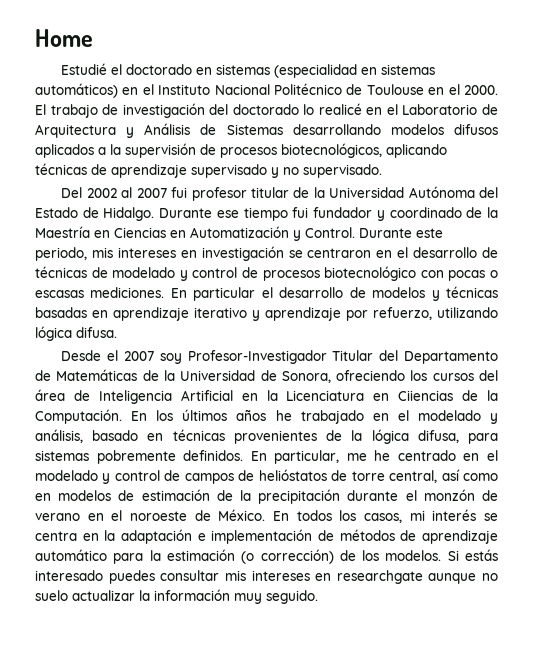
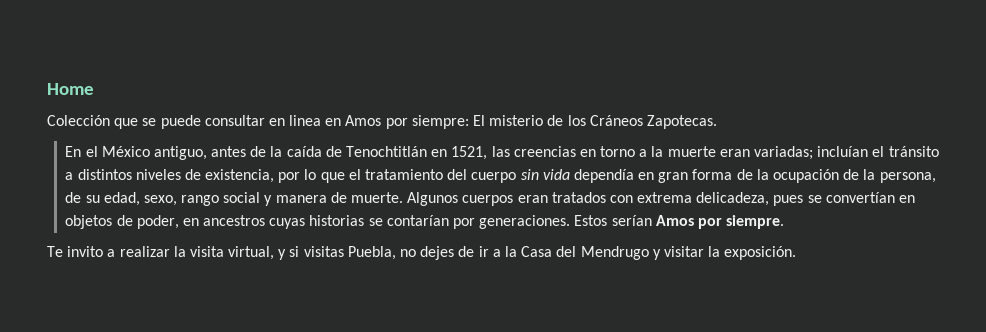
[61,63,436,78] [35,83,498,98] [35,103,499,118] [35,123,499,138] [35,143,447,158] [35,163,382,178] [61,186,498,201] [35,207,499,221] [35,226,443,241] [35,246,498,261] [35,266,499,281] [35,286,499,301] [35,307,498,321] [35,326,117,341] [61,350,498,364] [35,369,499,383] [35,389,498,404] [35,409,499,424] [35,429,499,444] [35,450,498,464] [35,469,498,484] [35,489,498,504] [35,509,499,523] [35,529,499,544] [35,549,499,564] [35,570,498,584] [35,589,318,604] Estudié el doctorado en sistemas (especialidad en sistemas automáticos) en el Instituto Nacional Politécnico de Toulouse en el 2000. El trabajo de investigación del doctorado lo realicé en el Laboratorio de Arquitectura y Análisis de Sistemas desarrollando modelos difusos aplicados a la supervisión de procesos biotecnológicos, aplicando técnicas de aprendizaje supervisado y no supervisado. // Del 2002 al 2007 fui profesor titular de la Universidad Autónoma del Estado de Hidalgo. Durante ese tiempo fui fundador y coordinado de la Maestría en Ciencias en Automatización y Control. Durante este periodo, mis intereses en investigación se centraron en el desarrollo de técnicas de modelado y control de procesos biotecnológico con pocas o escasas mediciones. En particular el desarrollo de modelos y técnicas basadas en aprendizaje iterativo y aprendizaje por refuerzo, utilizando lógica difusa. // Desde el 2007 soy Profesor-Investigador Titular del Departamento de Matemáticas de la Universidad de Sonora, ofreciendo los cursos del área de Inteligencia Artificial en la Licenciatura en Ciiencias de la Computación. En los últimos años he trabajado en el modelado y análisis, basado en técnicas provenientes de la lógica difusa, para sistemas pobremente definidos. En particular, me he centrado en el modelado y control de campos de helióstatos de torre central, así como en modelos de estimación de la precipitación durante el monzón de verano en el noroeste de México. En todos los casos, mi interés se centra en la adaptación e implementación de métodos de aprendizaje automático para la estimación (o corrección) de los modelos. Si estás interesado puedes consultar mis intereses en researchgate aunque no suelo actualizar la información muy seguido. -> [47,115,717,129] [65,146,939,160] [65,169,936,183] [65,192,916,206] [65,215,785,229] [47,246,797,260] Colección que se puede consultar en linea en Amos por siempre: El misterio de los Cráneos Zapotecas. // En el México antiguo, antes de la caída de Tenochtitlán en 1521, las creencias en torno a la muerte eran variadas; incluían el tránsito a distintos niveles de existencia, por lo que el tratamiento del cuerpo sin vida dependía en gran forma de la ocupación de la persona, de su edad, sexo, rango social y manera de muerte. Algunos cuerpos eran tratados con extrema delicadeza, pues se convertían en objetos de poder, en ancestros cuyas historias se contarían por generaciones. Estos serían Amos por siempre. // Te invito a realizar la visita virtual, y si visitas Puebla, no dejes de ir a la Casa del Mendrugo y visitar la exposición.

